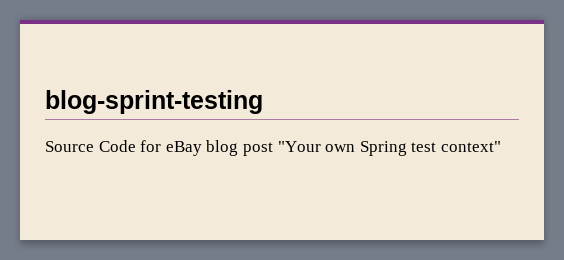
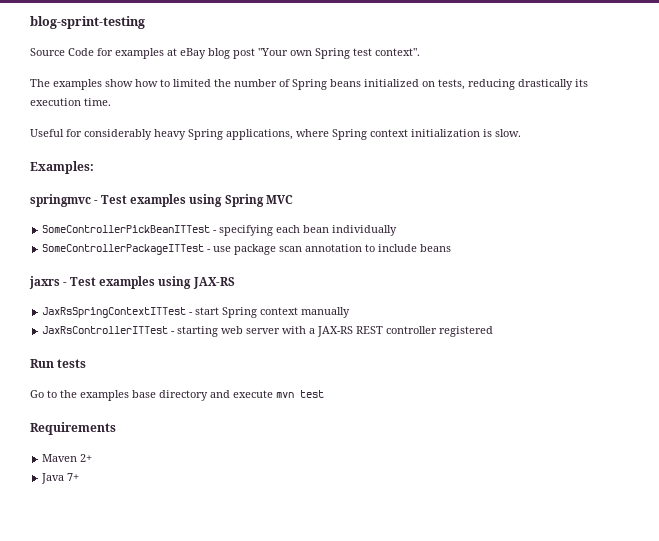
(162, 146) none -> [115,48,177,59] examples at
[440,141,501,152] context" -> [375,48,420,56] [30,79,588,90] [30,98,111,106] [30,129,521,140] [30,161,94,174] [30,194,293,207] [42,225,398,236] [42,244,452,255] [29,276,235,289] [42,307,351,318] [42,326,494,337] [30,359,87,368] [30,390,324,401] [30,422,116,435] [42,454,93,462] [41,473,80,484] context". // The examples show how to limited the number of Spring beans initialized on tests, reducing drastically its execution time. // Useful for considerably heavy Spring applications, where Spring context initialization is slow. // Examples: // springmvc - Test examples using Spring MVC // SomeControllerPickBeanITTest - specifying each bean individually // SomeControllerPackageITTest - use package scan annotation to include beans // jaxrs - Test examples using JAX-RS // JaxRsSpringContextITTest - start Spring context manually // JaxRsControllerITTest - starting web server with a JAX-RS REST controller registered // Run tests // Go to the examples base directory and execute mvn test // Requirements // Maven 2+ // Java 7+

